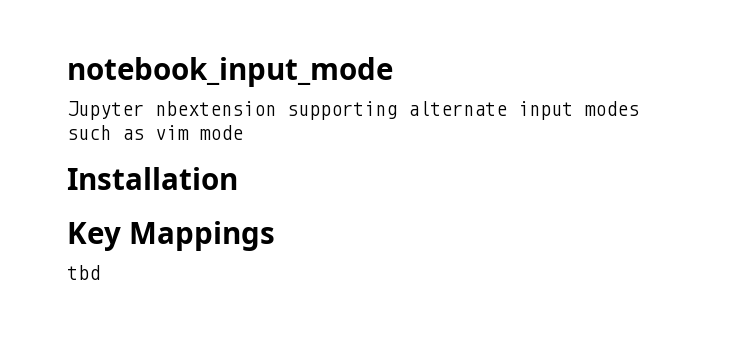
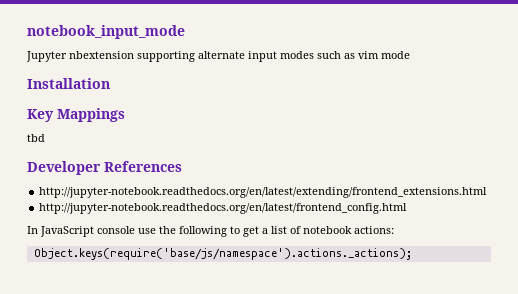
(100, 272) none -> [27,161,182,175] [39,187,488,198] [39,203,408,214] [27,226,394,237] [33,248,412,260] // Developer References // http://jupyter-notebook.readthedocs.org/en/latest/extending/frontend_extensions.html // http://jupyter-notebook.readthedocs.org/en/latest/frontend_config.html // In JavaScript console use the following to get a list of notebook actions: // Object.keys(require('base/js/namespace').actions._actions);

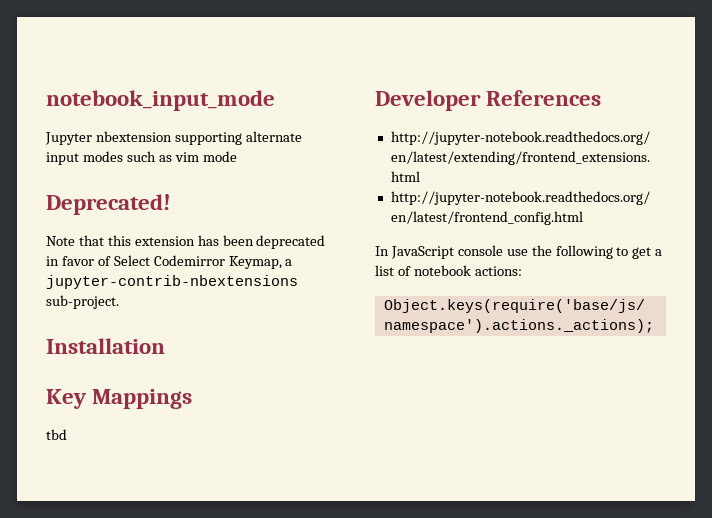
(410, 55) none -> [46,194,171,215] [46,235,326,249] [46,255,293,269] [46,275,298,289] [46,295,119,309] // Deprecated! // Note that this extension has been deprecated in favor of Select Codemirror Keymap, a jupyter-contrib-nbextensions sub-project.

